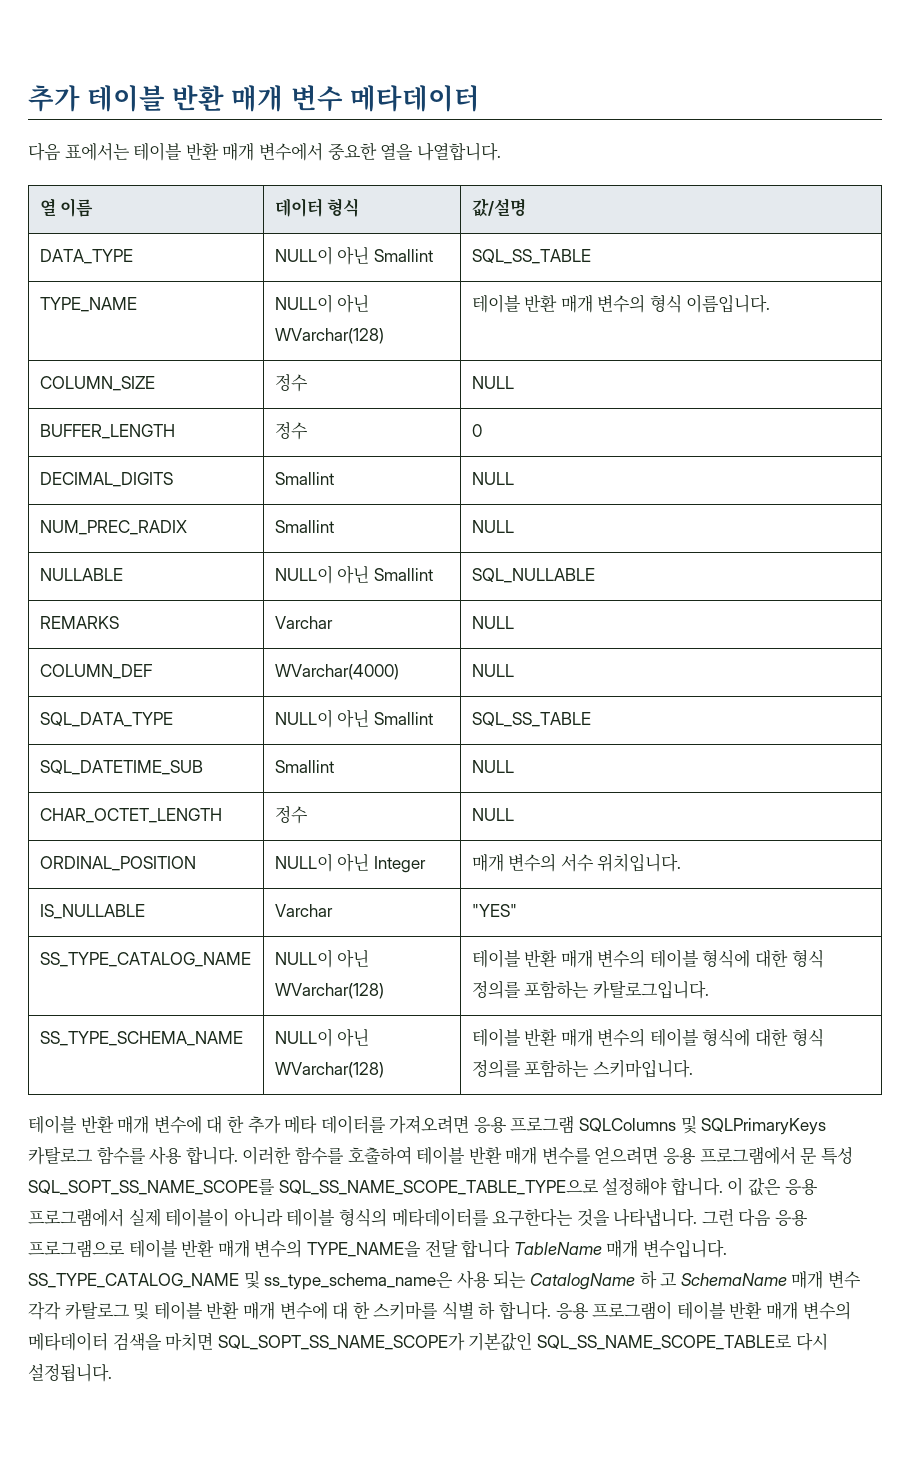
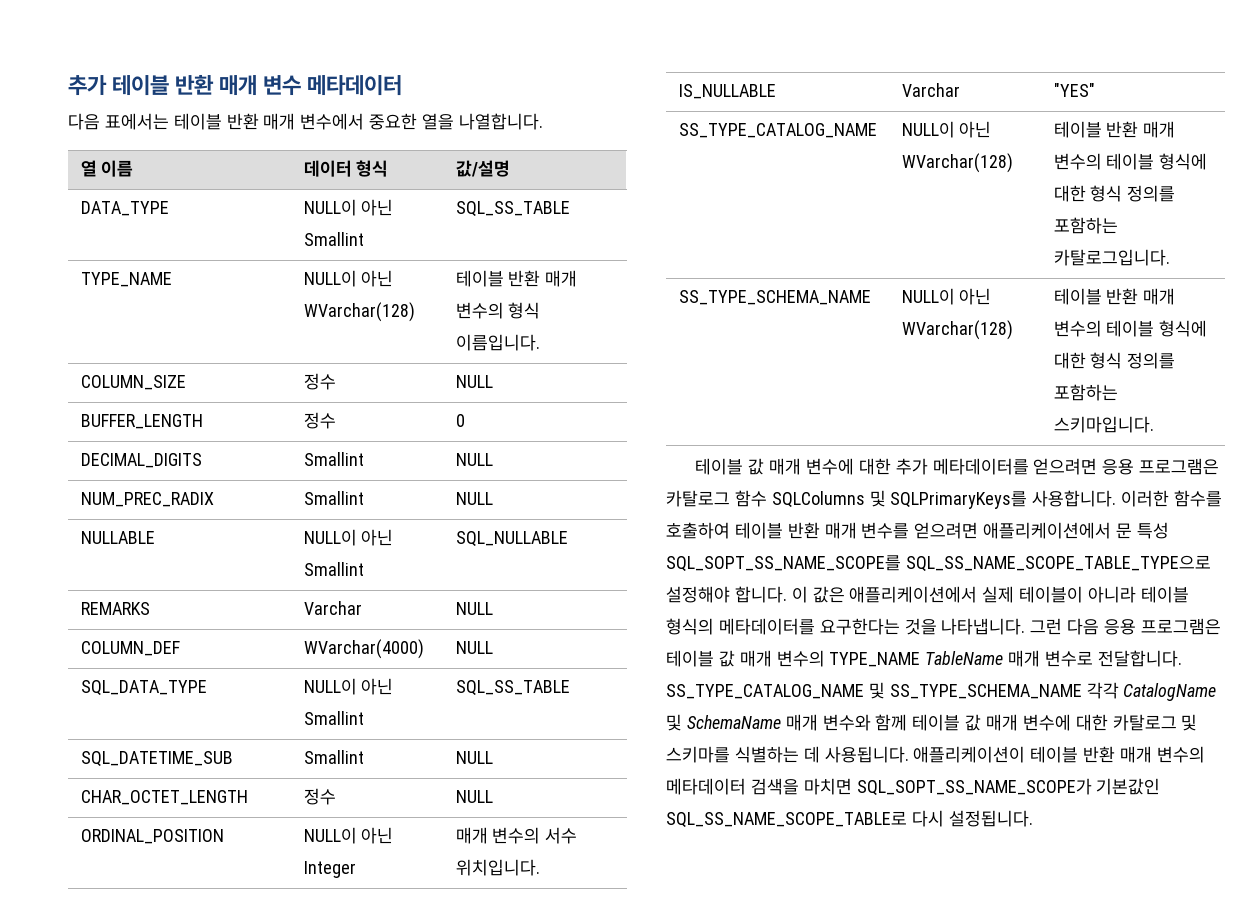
[80,1115,827,1135] [28,1146,238,1165] 반환 매개 변수에 대 한 추가 메타 데이터를 가져오려면 응용 프로그램 SQLColumns 및 SQLPrimaryKeys 카탈로그 함수를 사용 합니다. -> [748,458,1220,475] [666,490,1117,509] 값 매개 변수에 대한 추가 메타데이터를 얻으려면 응용 프로그램은 카탈로그 함수 SQLColumns 및 SQLPrimaryKeys를 사용합니다.
[663,1146,796,1165] 응용 프로그램에서 -> [983,522,1112,539] 애플리케이션에서
[784,1179,818,1195] [28,1208,124,1227] 응용 프로그램에서 -> [849,586,978,603] 애플리케이션에서
[28,1239,727,1258] [28,1270,861,1290] [28,1301,673,1320] 프로그램으로 테이블 반환 매개 변수의 TYPE_NAME을 전달 합니다 TableName 매개 변수입니다. SS_TYPE_CATALOG_NAME 및 ss_type_schema_name은 사용 되는 CatalogName 하 고 SchemaName 매개 변수 각각 카탈로그 및 테이블 반환 매개 변수에 대 한 스키마를 식별 하 합니다. 응용 프로그램이 -> [1140,618,1221,635] [666,650,1182,667] [666,682,1217,701] [666,714,1198,731] [666,746,1026,763] 프로그램은 테이블 값 매개 변수의 TYPE_NAME TableName 매개 변수로 전달합니다. SS_TYPE_CATALOG_NAME 및 SS_TYPE_SCHEMA_NAME 각각 CatalogName 및 SchemaName 매개 변수와 함께 테이블 값 매개 변수에 대한 카탈로그 및 스키마를 식별하는 데 사용됩니다. 애플리케이션이

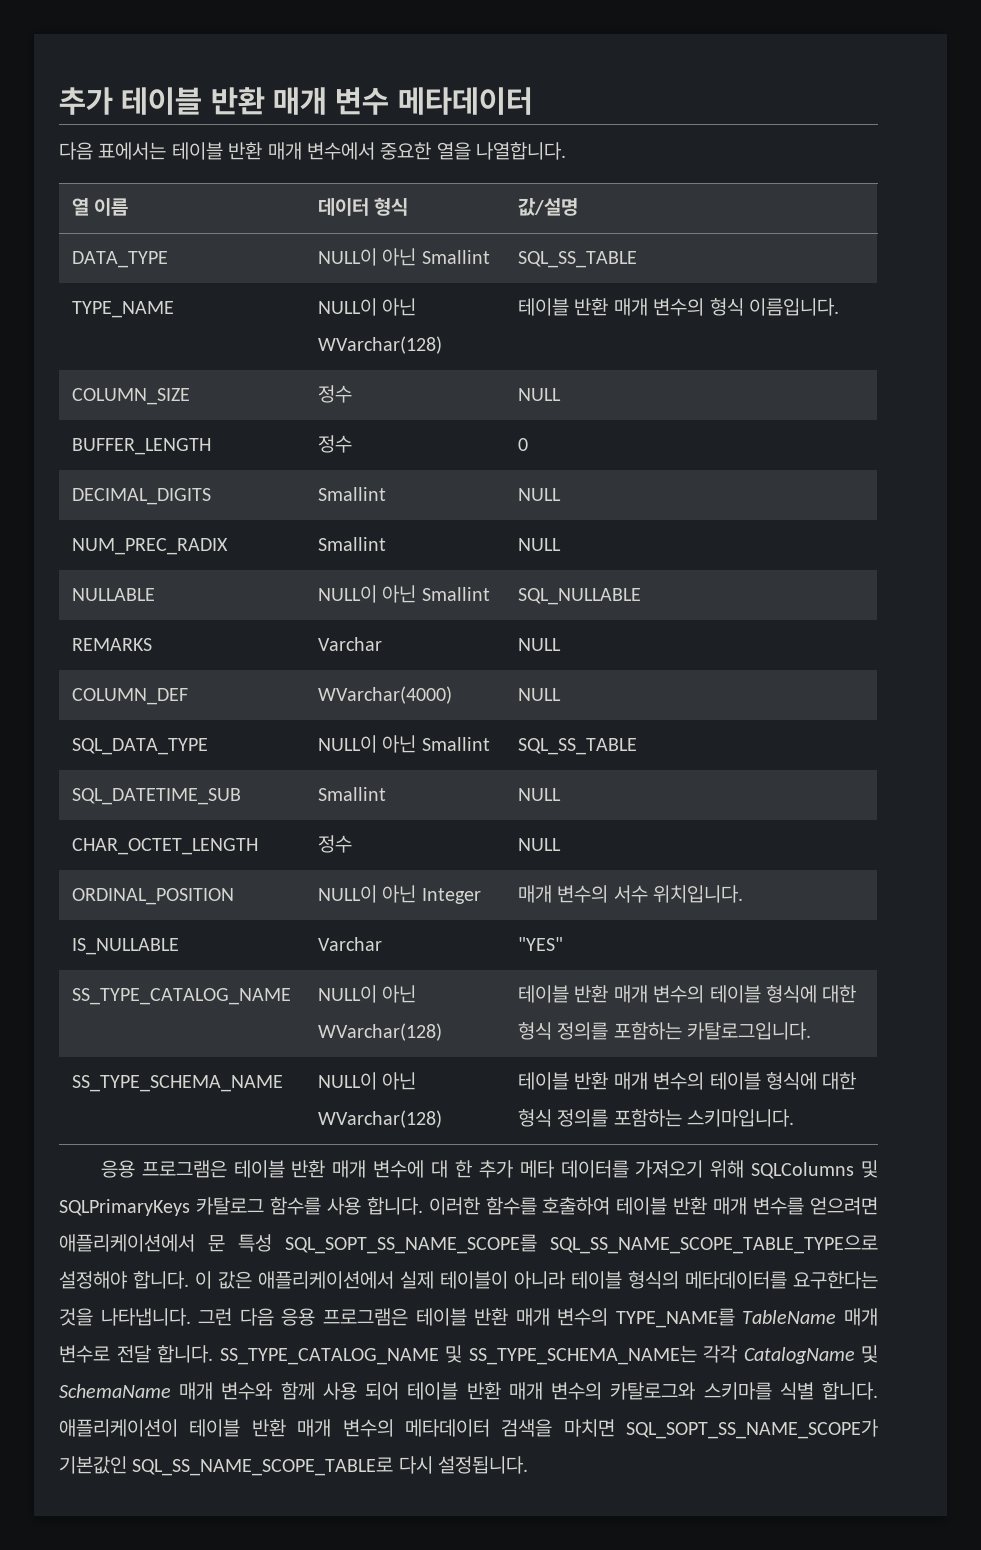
[695,458,1220,475] [666,490,1117,509] 테이블 값 매개 변수에 대한 추가 메타데이터를 얻으려면 응용 프로그램은 카탈로그 함수 SQLColumns 및 SQLPrimaryKeys를 사용합니다. -> [100,1160,878,1179] [59,1197,423,1216] 응용 프로그램은 테이블 반환 매개 변수에 대 한 추가 메타 데이터를 가져오기 위해 SQLColumns 및 SQLPrimaryKeys 카탈로그 함수를 사용 합니다.
[718,650,921,667] 값 매개 변수의 TYPE_NAME -> [474,1308,735,1328] 반환 매개 변수의 TYPE_NAME를
[1097,650,1182,667] 전달합니다. -> [116,1345,213,1363] 전달 합니다.
[889,684,1082,699] SS_TYPE_SCHEMA_NAME -> [468,1345,697,1365] SS_TYPE_SCHEMA_NAME는
[912,714,1198,731] [666,746,909,763] 테이블 값 매개 변수에 대한 카탈로그 및 스키마를 식별하는 데 사용됩니다. -> [322,1382,879,1400] 사용 되어 테이블 반환 매개 변수의 카탈로그와 스키마를 식별 합니다.

